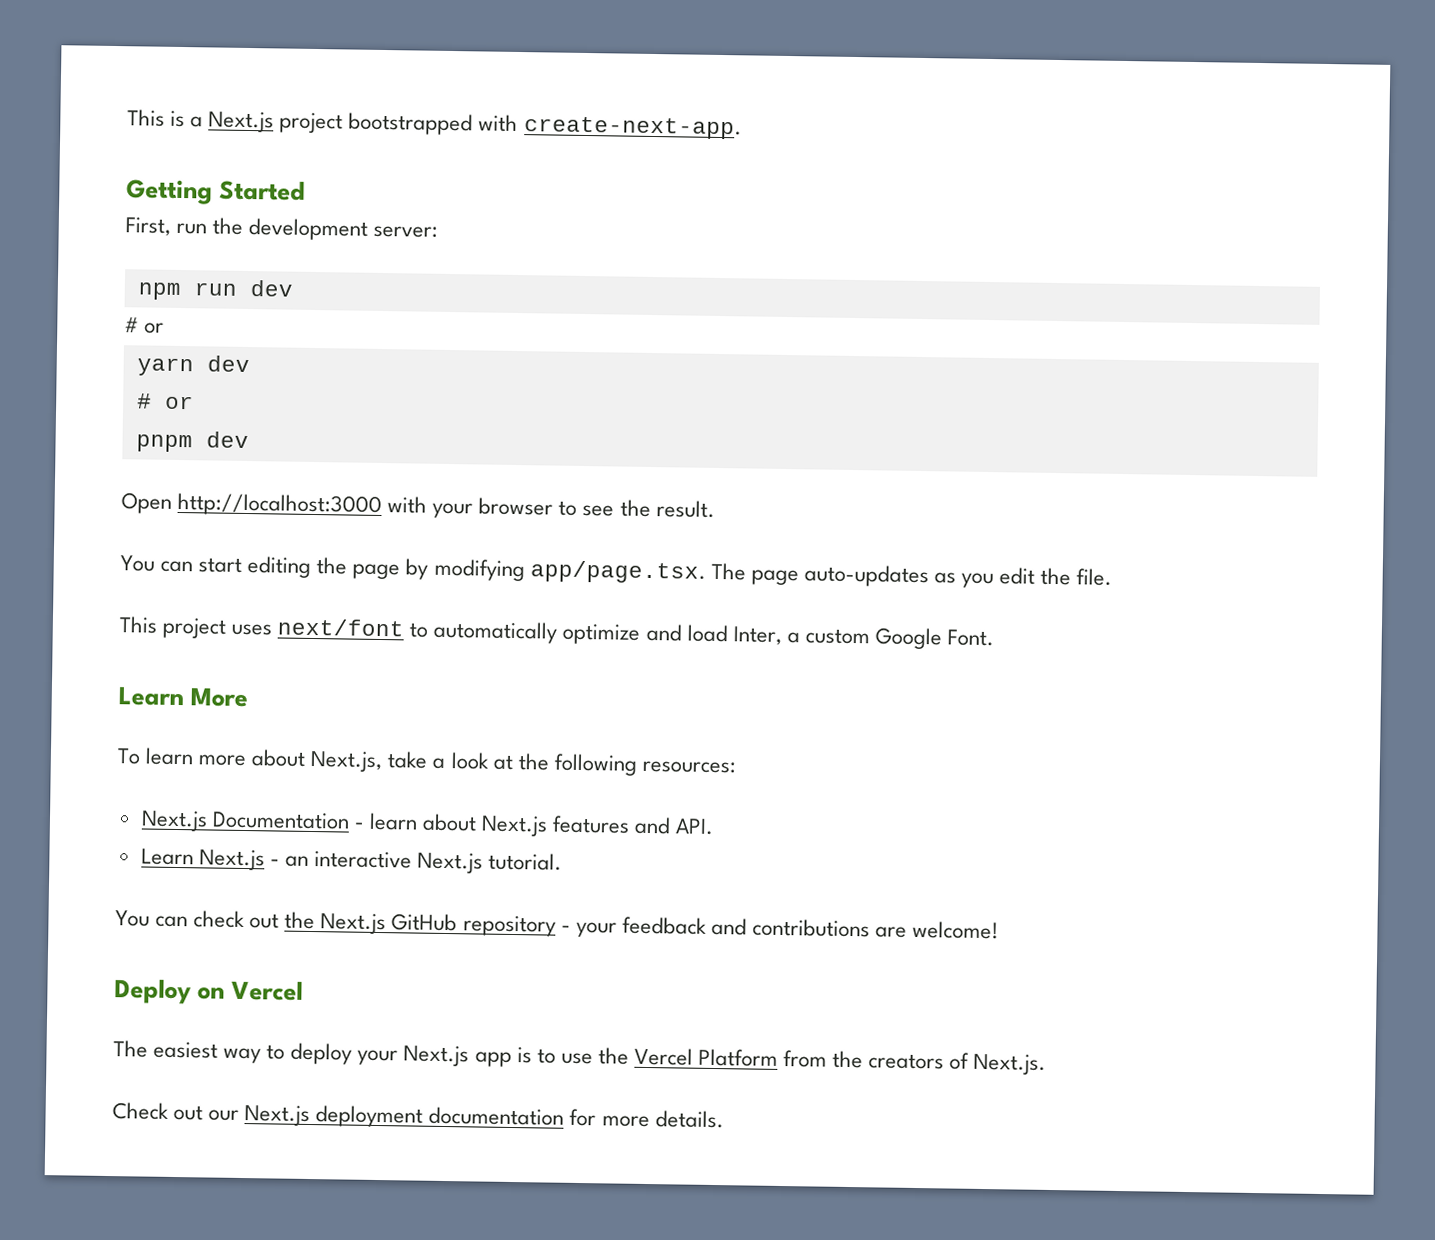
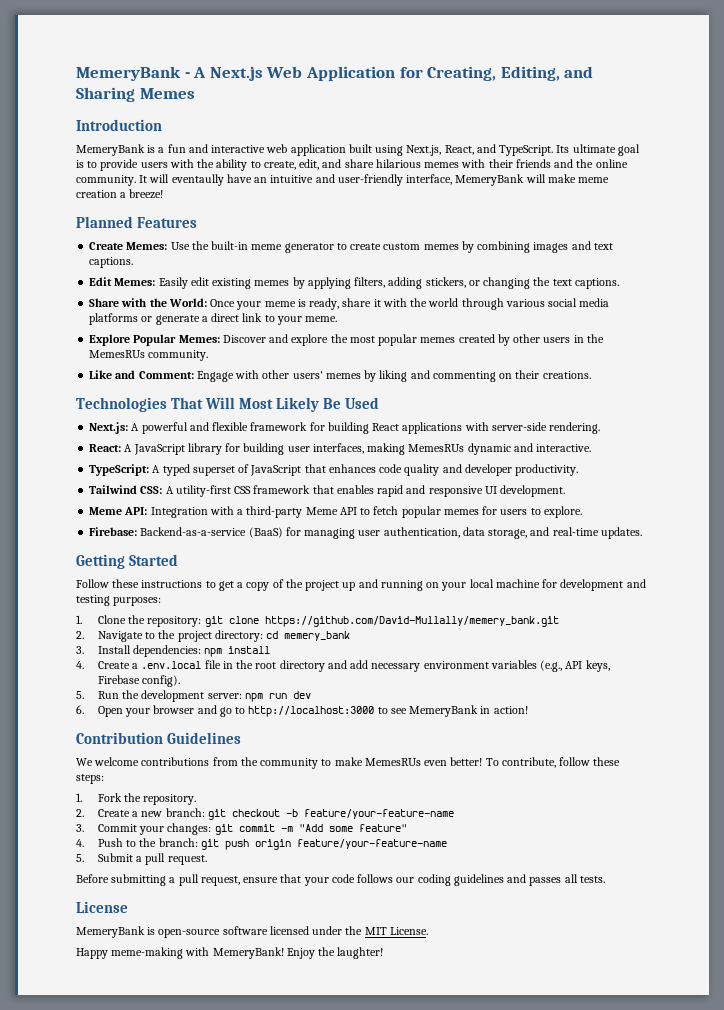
[127,109,742,140] [126,179,307,205] [125,217,208,236] This is a Next.js project bootstrapped with create-next-app. // Getting Started // First, run -> [76,66,594,81] [76,87,195,102] [76,119,162,131] [76,144,640,156] [76,159,628,171] [76,174,610,186] [76,189,164,199] [76,216,198,228] [89,241,613,253] [89,257,134,268] [89,277,619,289] [89,298,610,310] [89,313,338,325] [89,334,604,346] [89,350,209,361] [89,370,591,382] [76,397,380,412] [89,422,601,434] [89,443,592,455] [89,464,579,476] [89,485,566,497] [89,506,582,518] [89,527,642,539] [76,554,179,569] [76,579,646,591] [76,595,162,606] [76,615,559,627] [76,630,351,642] [76,645,271,657] [76,660,610,672] [97,675,181,687] [76,691,119,699] MemeryBank - A Next.js Web Application for Creating, Editing, and Sharing Memes // Introduction // MemeryBank is a fun and interactive web application built using Next.js, React, and TypeScript. Its ultimate goal is to provide users with the ability to create, edit, and share hilarious memes with their friends and the online community. It will eventaully have an intuitive and user-friendly interface, MemeryBank will make meme creation a breeze! // Planned Features // Create Memes: Use the built-in meme generator to create custom memes by combining images and text captions. // Edit Memes: Easily edit existing memes by applying filters, adding stickers, or changing the text captions. // Share with the World: Once your meme is ready, share it with the world through various social media platforms or generate a direct link to your meme. // Explore Popular Memes: Discover and explore the most popular memes created by other users in the MemesRUs community. // Like and Comment: Engage with other users' memes by liking and commenting on their creations. // Technologies That Will Most Likely Be Used // Next.js: A powerful and flexible framework for building React applications with server-side rendering. // React: A JavaScript library for building user interfaces, making MemesRUs dynamic and interactive. // TypeScript: A typed superset of JavaScript that enhances code quality and developer productivity. // Tailwind CSS: A utility-first CSS framework that enables rapid and responsive UI development. // Meme API: Integration with a third-party Meme API to fetch popular memes for users to explore. // Firebase: Backend-as-a-service (BaaS) for managing user authentication, data storage, and real-time updates. // Getting Started // Follow these instructions to get a copy of the project up and running on your local machine for development and testing purposes: // 1. Clone the repository: git clone https://github.com/David-Mullally/memery_bank.git // 2. Navigate to the project directory: cd memery_bank // 3. Install dependencies: npm install // 4. Create a .env.local file in the root directory and add necessary environment variables (e.g., API keys, Firebase config). // 5. Run
(439, 231) // -> (242, 696) none
[124,317,165,334] [136,355,250,377] [136,393,194,410] [135,431,249,453] [121,492,715,519] [120,555,1113,589] [119,616,994,650] [118,686,249,708] [117,747,736,776] [140,810,715,837] [140,848,563,874] [115,910,1000,940] [114,979,304,1005] [113,1040,1047,1075] [112,1102,724,1129] # or // yarn dev // # or // pnpm dev // Open http://localhost:3000 with your browser to see the result. // You can start editing the page by modifying app/page.tsx. The page auto-updates as you edit the file. // This project uses next/font to automatically optimize and load Inter, a custom Google Font. // Learn More // To learn more about Next.js, take a look at the following resources: // Next.js Documentation - learn about Next.js features and API. // Learn Next.js - an interactive Next.js tutorial. // You can check out the Next.js GitHub repository - your feedback and contributions are welcome! // Deploy on Vercel // The easiest way to deploy your Next.js app is to use the Vercel Platform from the creators of Next.js. // Check out our Next.js deployment documentation for more details. -> [76,705,528,717] [76,732,242,744] [76,757,621,769] [76,774,104,784] [76,793,197,805] [76,808,454,820] [76,823,407,835] [76,838,447,850] [76,853,207,865] [76,874,605,886] [76,901,128,913] [76,926,428,938] [76,947,384,959] 6. Open your browser and go to http://localhost:3000 to see MemeryBank in action! // Contribution Guidelines // We welcome contributions from the community to make MemesRUs even better! To contribute, follow these steps: // 1. Fork the repository. // 2. Create a new branch: git checkout -b feature/your-feature-name // 3. Commit your changes: git commit -m "Add some feature" // 4. Push to the branch: git push origin feature/your-feature-name // 5. Submit a pull request. // Before submitting a pull request, ensure that your code follows our coding guidelines and passes all tests. // License // MemeryBank is open-source software licensed under the MIT License. // Happy meme-making with MemeryBank! Enjoy the laughter!

